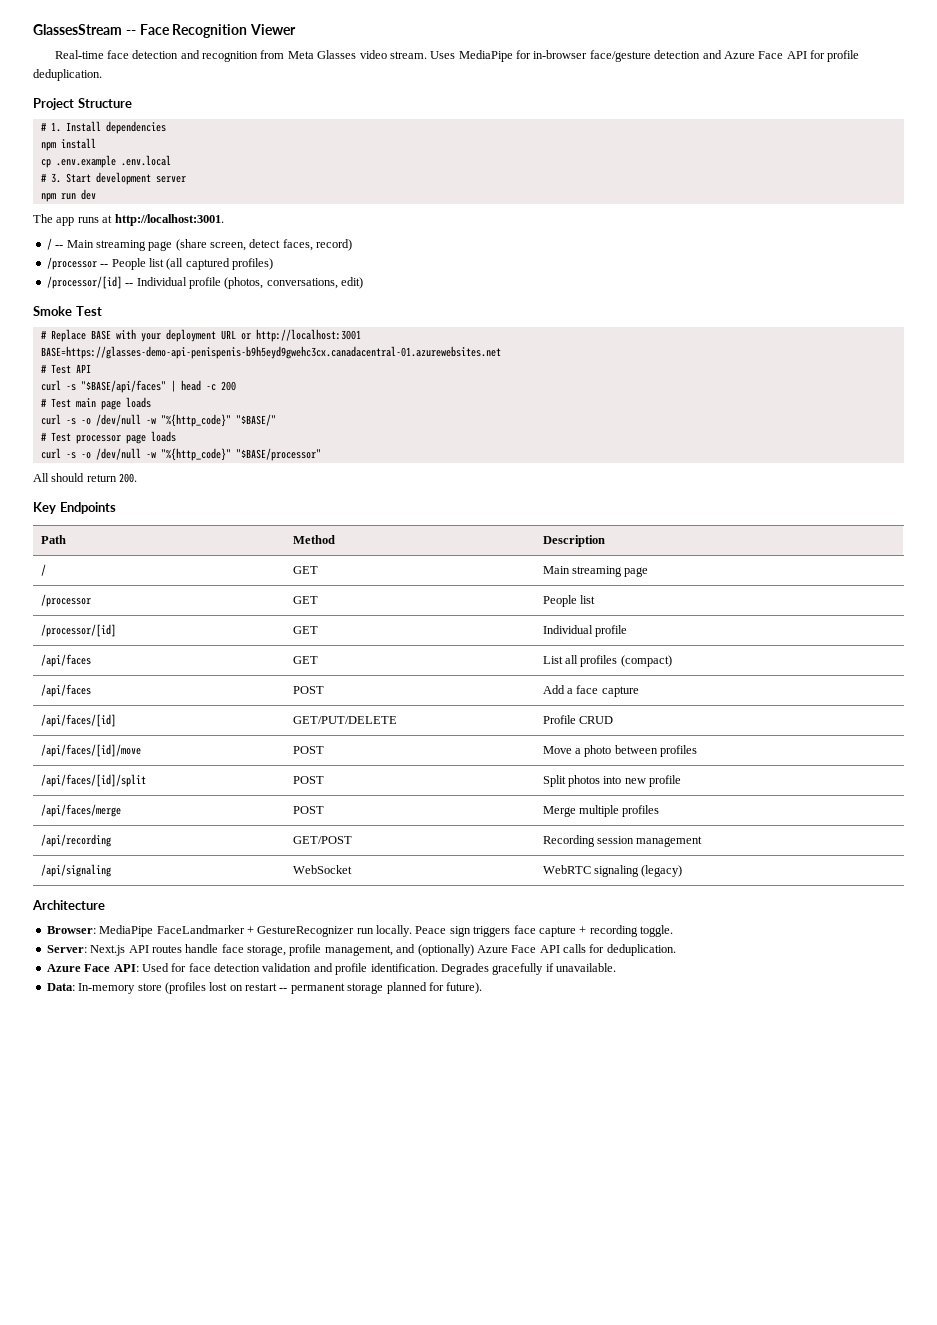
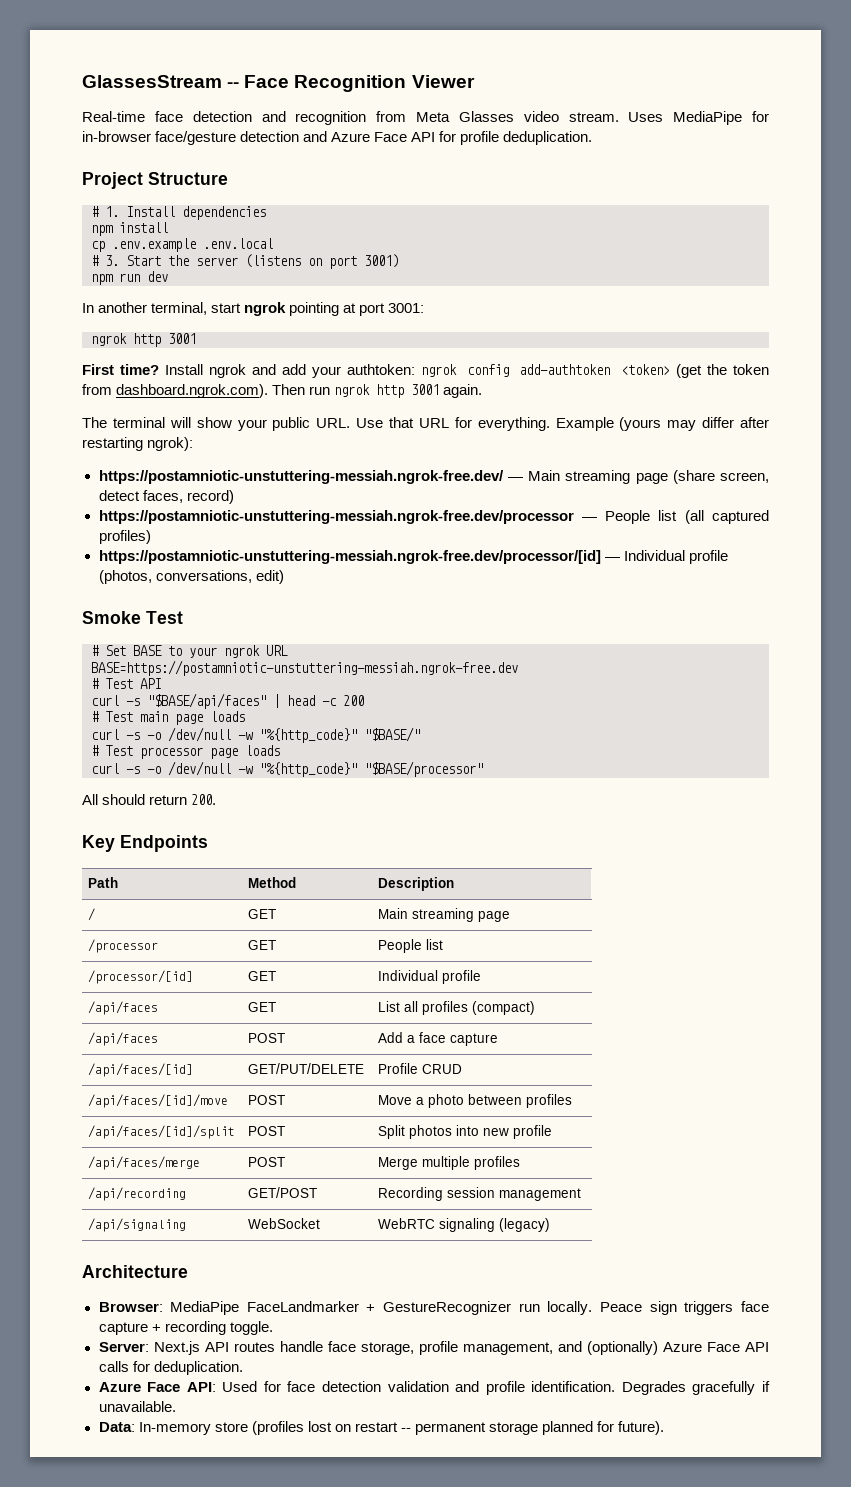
[95,172,151,185] development -> [168,255,189,266] the
(186, 179) none -> [245,254,399,269] (listens on port 3001)
[33,214,224,226] [46,238,64,250] The app runs at http://localhost:3001. // / -- -> [82,302,425,316] [91,333,196,347] [82,364,769,378] [82,384,483,398] [82,417,769,431] [82,437,194,451] [98,470,523,484] In another terminal, start ngrok pointing at port 3001: // ngrok http 3001 // First time? Install ngrok and add your authtoken: ngrok config add-authtoken <token> (get the token from dashboard.ngrok.com). Then run ngrok http 3001 again. // The terminal will show your public URL. Use that URL for everything. Example (yours may differ after restarting ngrok): // https://postamniotic-unstuttering-messiah.ngrok-free.dev/ —
[46,257,109,270] /processor -- -> [98,510,597,524] https://postamniotic-unstuttering-messiah.ngrok-free.dev/processor —
[46,276,134,289] /processor/[id] -- -> [98,550,620,564] https://postamniotic-unstuttering-messiah.ngrok-free.dev/processor/[id] —
[50,329,361,342] [40,346,501,359] Replace BASE with your deployment URL or http://localhost:3001 // BASE=https://glasses-demo-api-penispenis-b9h5eyd9gwehc3cx.canadacentral-01.azurewebsites.net -> [105,645,288,658] [91,660,518,676] Set BASE to your ngrok URL // BASE=https://postamniotic-unstuttering-messiah.ngrok-free.dev

